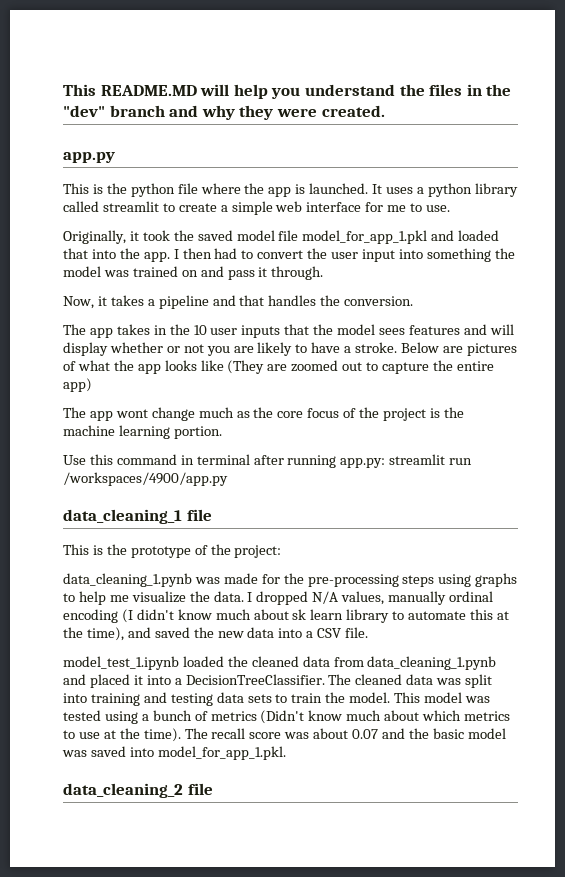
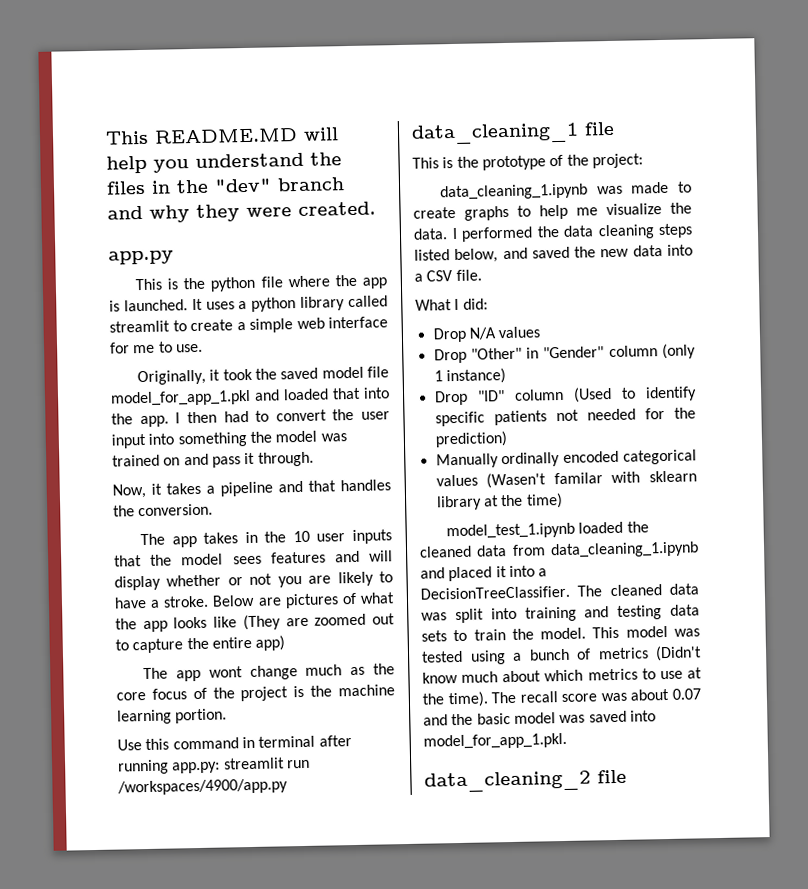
[63,573,192,587] data_cleaning_1.pynb -> [440,183,589,201] data_cleaning_1.ipynb
[261,573,472,587] for the pre-processing steps using -> [678,181,692,193] [413,206,456,219] to create
[256,591,494,605] [63,609,509,623] [63,627,124,641] dropped N/A values, manually ordinal encoding (I didn't know much about sk learn library to automate this at the time), -> [461,223,693,242] [414,248,499,263] performed the data cleaning steps listed below,
(369, 632) none -> [415,298,488,311] [432,326,541,343] [433,343,696,364] [433,368,506,385] [433,386,697,406] [434,407,696,427] [434,431,508,448] [435,449,697,469] [435,470,697,489] [436,492,563,511] // What I did: // Drop N/A values // Drop "Other" in "Gender" column (only 1 instance) // Drop "ID" column (Used to identify specific patients not needed for the prediction) // Manually ordinally encoded categorical values (Wasen't familar with sklearn library at the time)
[367,656,497,670] data_cleaning_1.pynb -> [550,541,699,559] data_cleaning_1.ipynb

